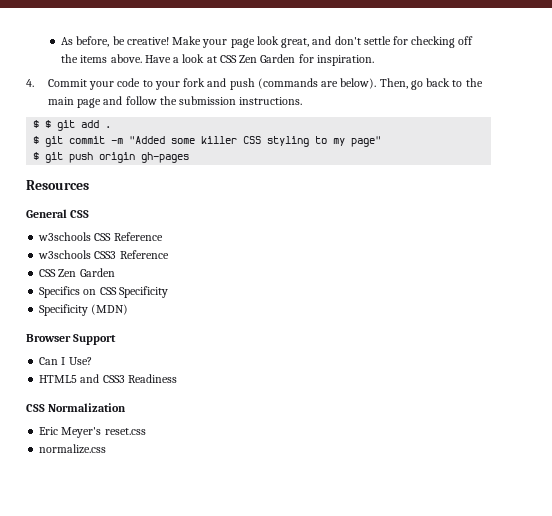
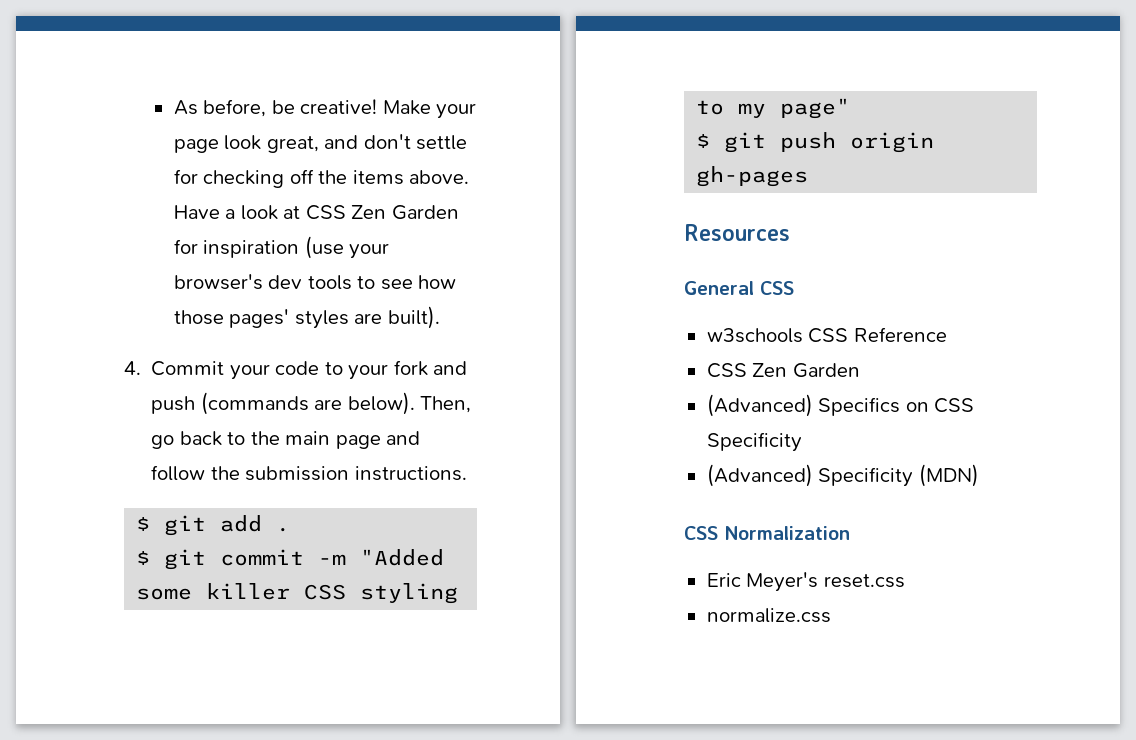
[316,55,374,66] inspiration. -> [203,236,390,259] [173,274,457,290] [173,306,440,329] inspiration (use your browser's dev tools to see how those pages' styles are built).
[45,120,52,128] $ -> (151, 524) none
[38,250,169,259] // w3schools CSS3 Reference -> (947, 334) none
(115, 272) none -> [706,394,813,417] (Advanced)
(168, 292) none -> [706,464,813,487] (Advanced)
[26,334,117,345] [39,357,92,365] [39,374,177,383] // Browser Support // Can I Use? // HTML5 and CSS3 Readiness -> (979, 475) none

